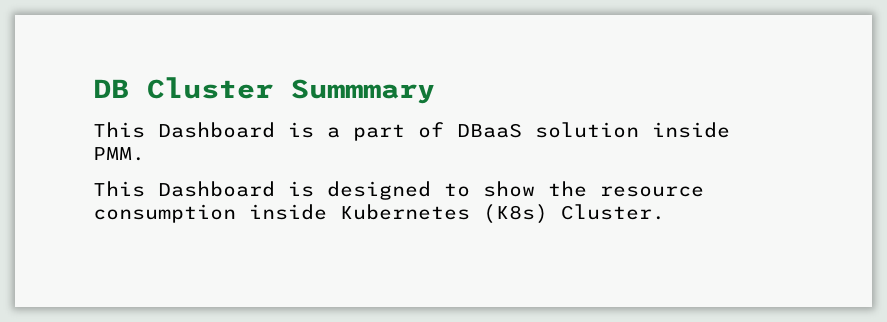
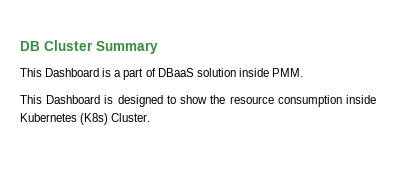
[291,79,435,104] Summmary -> [96,41,158,54] Summary

